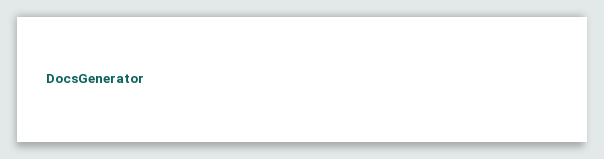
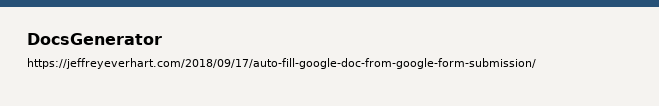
(144, 78) none -> [27,58,536,69] // https://jeffreyeverhart.com/2018/09/17/auto-fill-google-doc-from-google-form-submission/

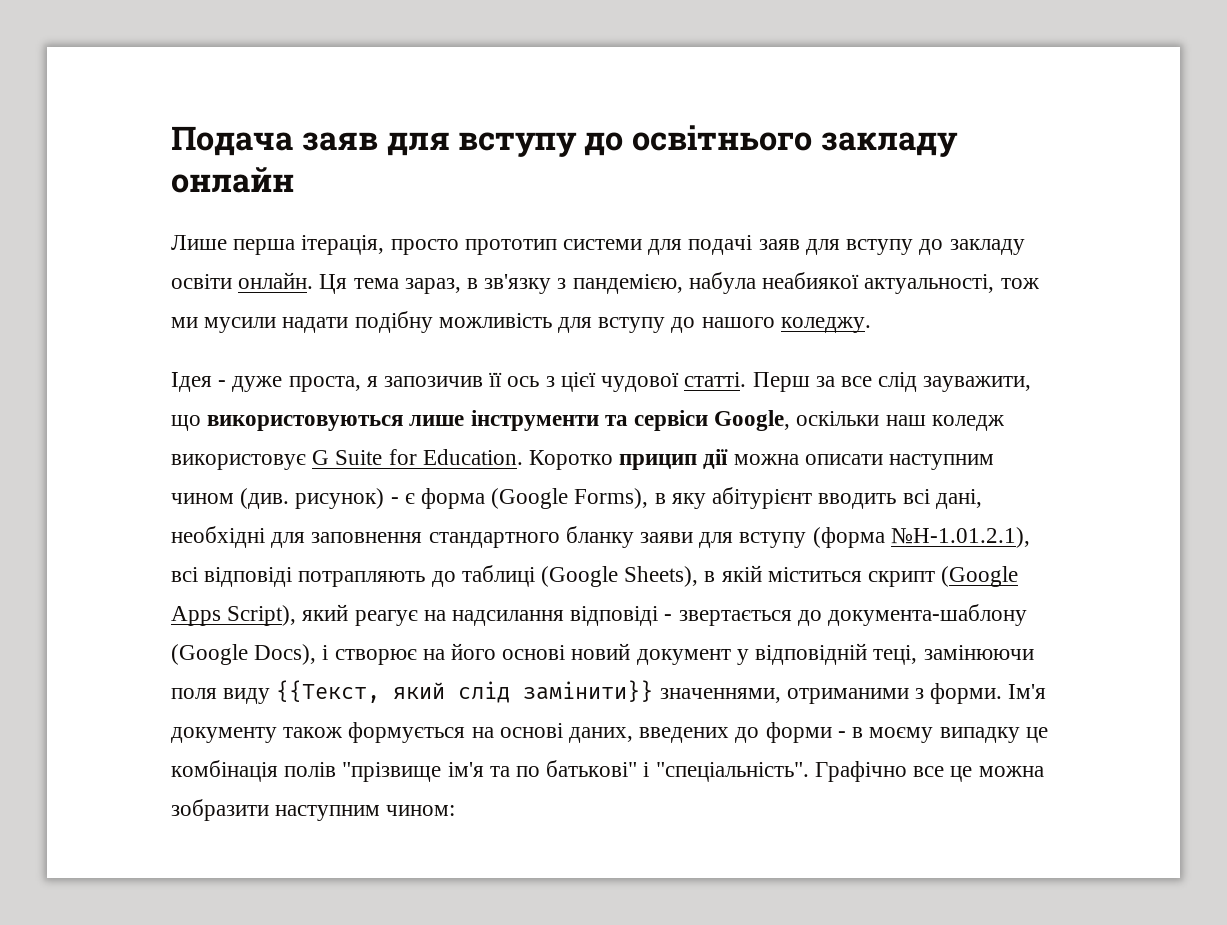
[27,33,162,45] [27,58,536,69] DocsGenerator // https://jeffreyeverhart.com/2018/09/17/auto-fill-google-doc-from-google-form-submission/ -> [171,125,958,157] [171,167,294,193] [171,235,1025,255] [171,272,1039,294] [171,311,871,333] [171,372,1032,392] [171,410,1004,431] [171,449,995,470] [171,487,982,509] [171,526,1030,548] [171,565,1019,587] [171,604,1028,626] [171,643,1034,665] [171,680,1047,704] [171,722,1048,743] [171,760,1044,782] [171,799,456,821] Подача заяв для вступу до освітнього закладу онлайн // Лише перша ітерація, просто прототип системи для подачі заяв для вступу до закладу освіти онлайн. Ця тема зараз, в зв'язку з пандемією, набула неабиякої актуальності, тож ми мусили надати подібну можливість для вступу до нашого коледжу. // Ідея - дуже проста, я запозичив її ось з цієї чудової статті. Перш за все слід зауважити, що використовуються лише інструменти та сервіси Google, оскільки наш коледж використовує G Suite for Education. Коротко прицип дії можна описати наступним чином (див. рисунок) - є форма (Google Forms), в яку абітурієнт вводить всі дані, необхідні для заповнення стандартного бланку заяви для вступу (форма №Н-1.01.2.1), всі відповіді потрапляють до таблиці (Google Sheets), в якій міститься скрипт (Google Apps Script), який реагує на надсилання відповіді - звертається до документа-шаблону (Google Docs), і створює на його основі новий документ у відповідній теці, замінюючи поля виду {{Текст, який слід замінити}} значеннями, отриманими з форми. Ім'я документу також формується на основі даних, введених до форми - в моєму випадку це комбінація полів "прізвище ім'я та по батькові" і "спеціальність". Графічно все це можна зобразити наступним чином:

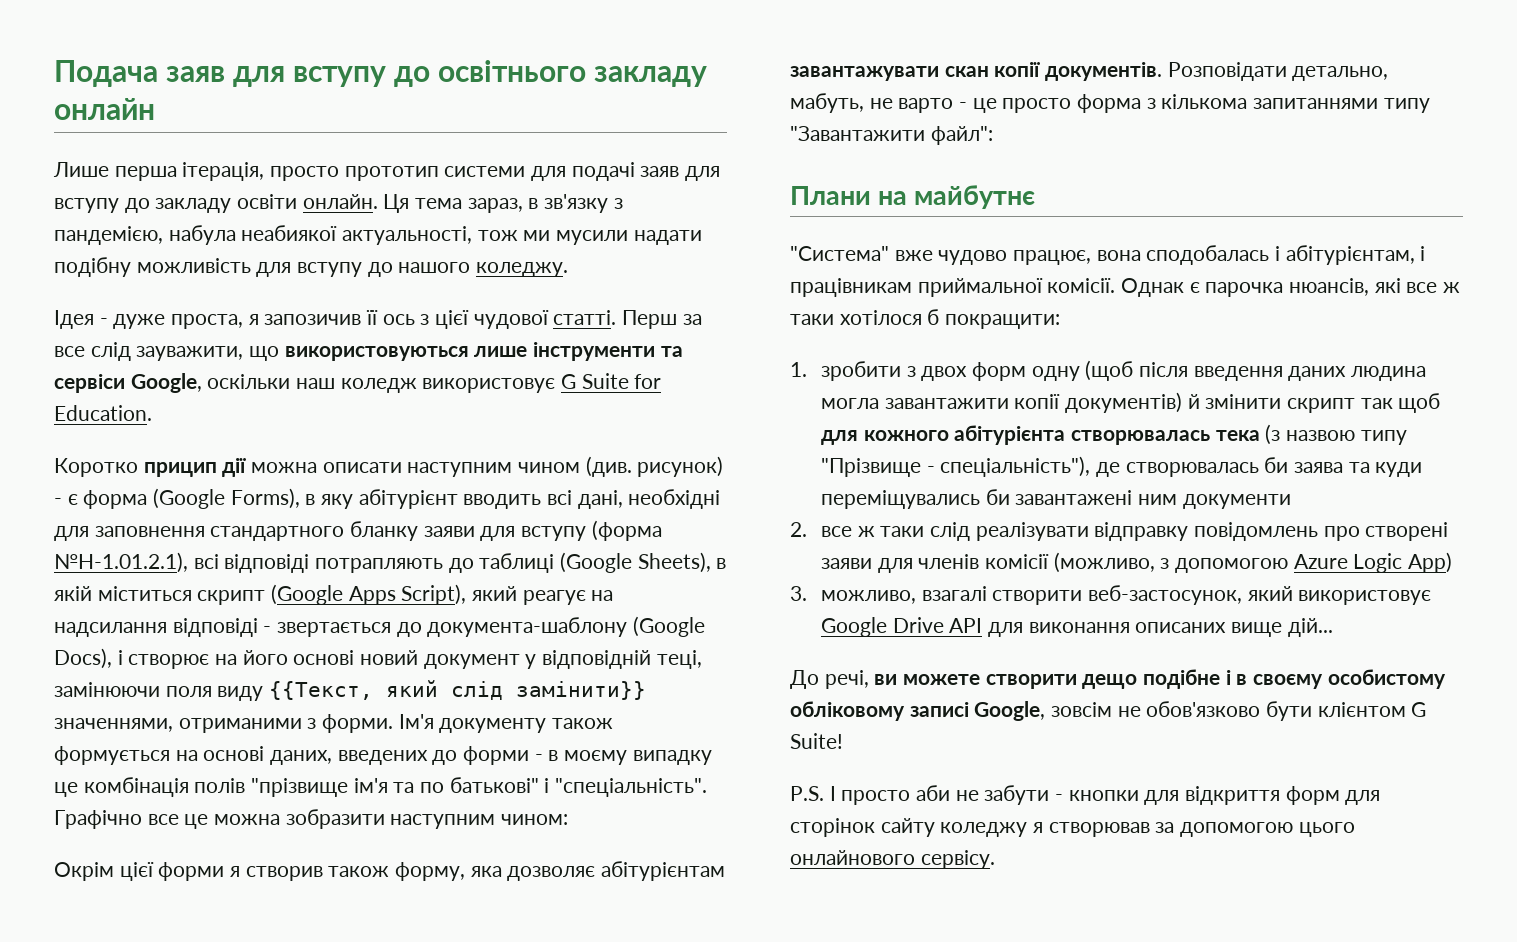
(523, 457) none -> (152, 413) //
(456, 810) none -> [54,861,726,881] [790,62,1389,81] [790,93,1430,113] [790,126,993,145] [790,185,1036,209] [790,245,1426,265] [790,278,1461,297] [790,309,1061,329] [790,360,1427,381] [821,392,1441,413] [821,424,1407,445] [821,456,1423,477] [821,489,1291,509] [790,522,1449,541] [821,552,1453,573] [790,585,1432,605] [821,617,1333,637] [790,669,1446,689] [790,701,1427,721] [790,733,843,749] [790,785,1381,805] [790,818,1355,837] [790,850,995,869] // Окрім цієї форми я створив також форму, яка дозволяє абітурієнтам завантажувати скан копії документів. Розповідати детально, мабуть, не варто - це просто форма з кількома запитаннями типу "Завантажити файл": // Плани на майбутнє // "Система" вже чудово працює, вона сподобалась і абітурієнтам, і працівникам приймальної комісії. Однак є парочка нюансів, які все ж таки хотілося б покращити: // 1. зробити з двох форм одну (щоб після введення даних людина могла завантажити копії документів) й змінити скрипт так щоб для кожного абітурієнта створювалась тека (з назвою типу "Прізвище - спеціальність"), де створювалась би заява та куди переміщувались би завантажені ним документи // 2. все ж таки слід реалізувати відправку повідомлень про створені заяви для членів комісії (можливо, з допомогою Azure Logic App) // 3. можливо, взагалі створити веб-застосунок, який використовує Google Drive API для виконання описаних вище дій... // До речі, ви можете створити дещо подібне і в своєму особистому обліковому записі Google, зовсім не обов'язково бути клієнтом G Suite! // P.S. І просто аби не забути - кнопки для відкриття форм для сторінок сайту коледжу я створював за допомогою цього онлайнового сервісу.

